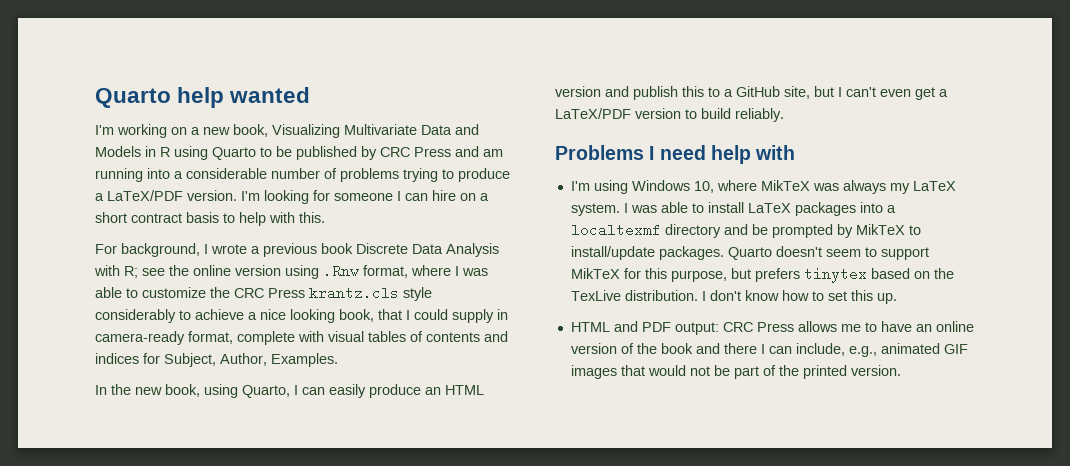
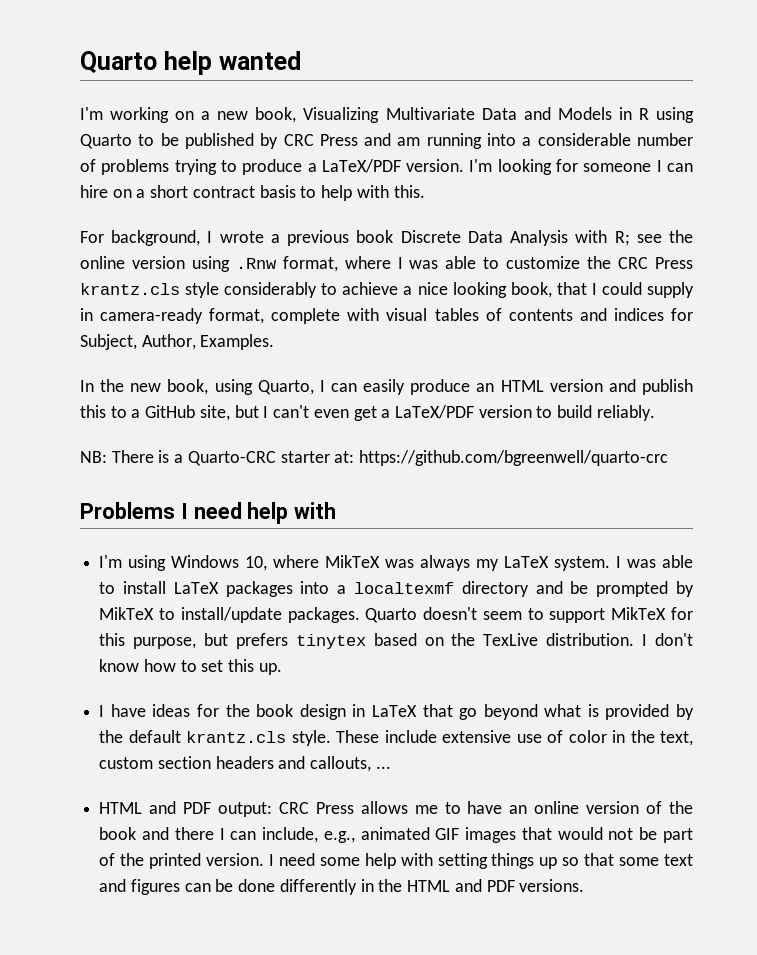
(784, 115) none -> [80,450,669,466] // NB: There is a Quarto-CRC starter at: https://github.com/bgreenwell/quarto-crc
(897, 298) none -> [99,704,694,720] [99,730,693,746] [99,756,391,772] // I have ideas for the book design in LaTeX that go beyond what is provided by the default krantz.cls style. These include extensive use of color in the text, custom section headers and callouts, ...
(901, 370) none -> [268,853,693,869] [99,879,585,895] I need some help with setting things up so that some text and figures can be done differently in the HTML and PDF versions.

